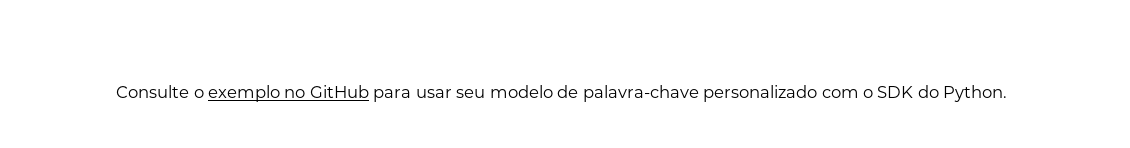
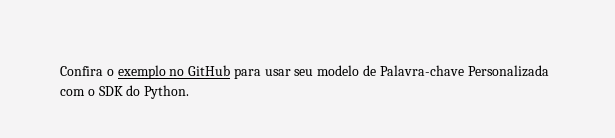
[116,85,190,98] Consulte -> [60,66,103,76] Confira
[582,85,818,102] palavra-chave personalizado -> [379,65,549,77] Palavra-chave Personalizada

